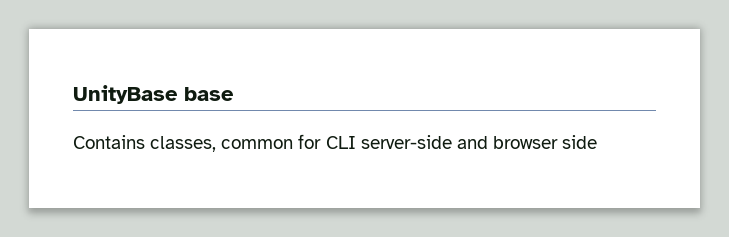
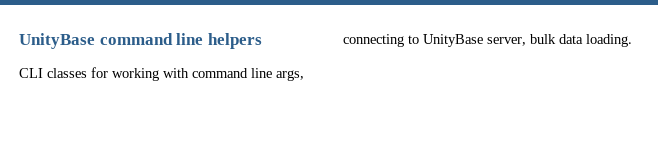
[73,85,234,104] [73,134,598,152] UnityBase base // Contains classes, common for CLI server-side and browser side -> [19,33,262,49] [19,67,304,81] [343,34,632,47] UnityBase command line helpers // CLI classes for working with command line args, connecting to UnityBase server, bulk data loading.

